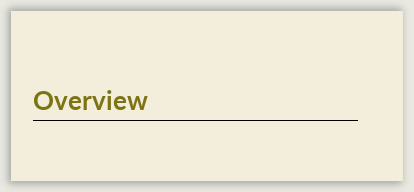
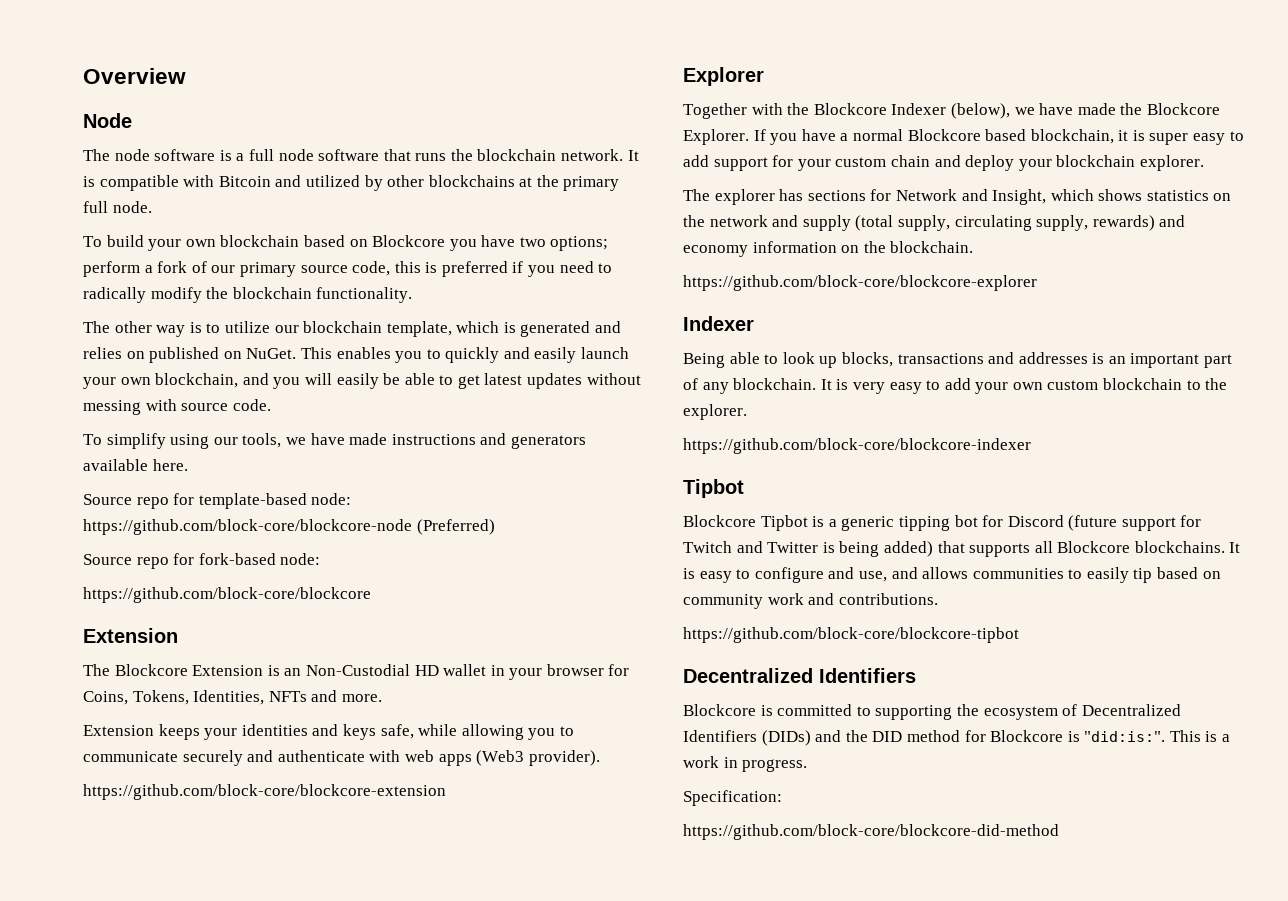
(148, 100) none -> [83,113,132,128] [83,149,639,161] [83,175,620,191] [83,201,152,213] [83,235,609,251] [83,261,613,277] [83,287,413,303] [83,321,622,337] [83,347,630,363] [83,373,641,389] [83,399,271,415] [83,433,586,449] [83,459,188,471] [83,493,352,509] [83,519,495,535] [83,553,321,569] [83,587,371,603] [83,628,178,643] [83,664,630,680] [83,690,382,705] [83,724,574,740] [83,750,600,766] [83,784,446,800] [683,67,764,86] [683,103,1220,119] [683,129,1244,145] [683,155,1204,171] [683,189,1232,205] [683,215,1186,231] [683,241,974,257] [683,275,1037,291] [683,316,754,331] [683,352,1233,368] [683,378,1228,394] [683,404,747,420] [683,438,1031,454] [683,479,744,498] [683,515,1202,531] [683,541,1241,557] [683,567,1221,583] [683,593,938,609] [683,627,1019,643] [683,668,916,683] [683,704,1181,720] [683,730,1231,746] [683,756,808,772] [683,790,782,806] [683,824,1059,840] // Node // The node software is a full node software that runs the blockchain network. It is compatible with Bitcoin and utilized by other blockchains at the primary full node. // To build your own blockchain based on Blockcore you have two options; perform a fork of our primary source code, this is preferred if you need to radically modify the blockchain functionality. // The other way is to utilize our blockchain template, which is generated and relies on published on NuGet. This enables you to quickly and easily launch your own blockchain, and you will easily be able to get latest updates without messing with source code. // To simplify using our tools, we have made instructions and generators available here. // Source repo for template-based node: https://github.com/block-core/blockcore-node (Preferred) // Source repo for fork-based node: // https://github.com/block-core/blockcore // Extension // The Blockcore Extension is an Non-Custodial HD wallet in your browser for Coins, Tokens, Identities, NFTs and more. // Extension keeps your identities and keys safe, while allowing you to communicate securely and authenticate with web apps (Web3 provider). // https://github.com/block-core/blockcore-extension // Explorer // Together with the Blockcore Indexer (below), we have made the Blockcore Explorer. If you have a normal Blockcore based blockchain, it is super easy to add support for your custom chain and deploy your blockchain explorer. // The explorer has sections for Network and Insight, which shows statistics on the network and supply (total supply, circulating supply, rewards) and economy information on the blockchain. // https://github.com/block-core/blockcore-explorer // Indexer // Being able to look up blocks, transactions and addresses is an important part of any blockchain. It is very easy to add your own custom blockchain to the explorer. // https://github.com/block-core/blockcore-indexer // Tipbot // Blockcore Tipbot is a generic tipping bot for Discord (future support for Twitch and Twitter is being added) that supports all Blockcore blockchains. It is easy to configure and use, and allows communities to easily tip based on community work and contributions. // https://github.com/block-core/blockcore-tipbot // Decentralized Identifiers // Blockcore is committed to supporting the ecosystem of Decentralized Identifiers (DIDs) and the DID method for Blockcore is "did:is:". This is a work in progress. // Specification: // https://github.com/block-core/blockcore-did-method

